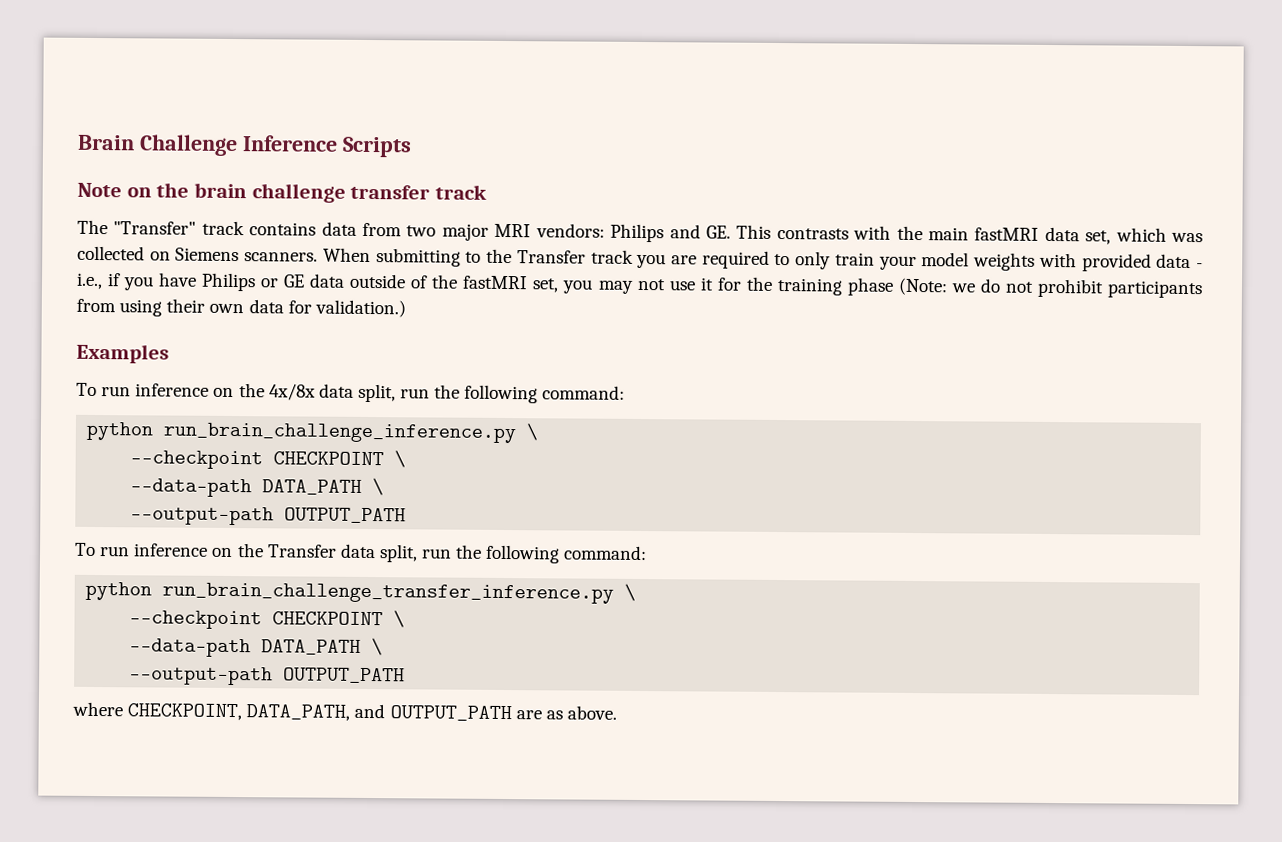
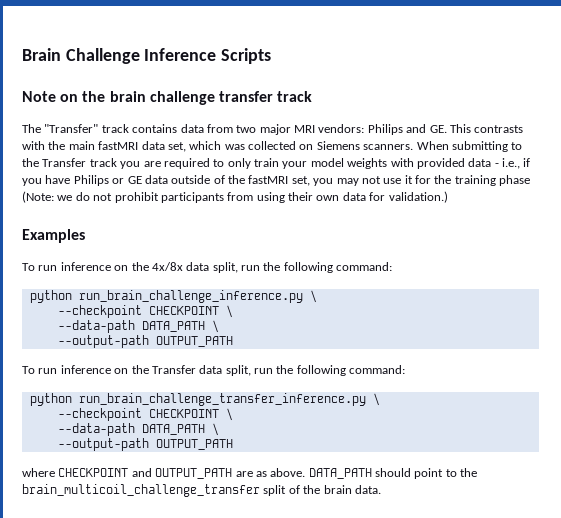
[127,703,351,721] CHECKPOINT, DATA_PATH, -> [58,468,129,477] CHECKPOINT
(617, 712) none -> [308,468,478,479] [22,484,381,497] DATA_PATH should point to the brain_multicoil_challenge_transfer split of the brain data.

